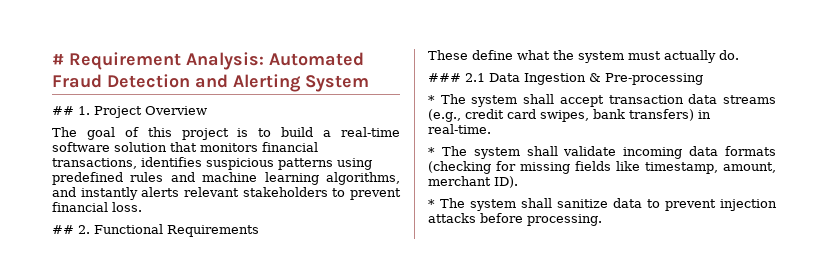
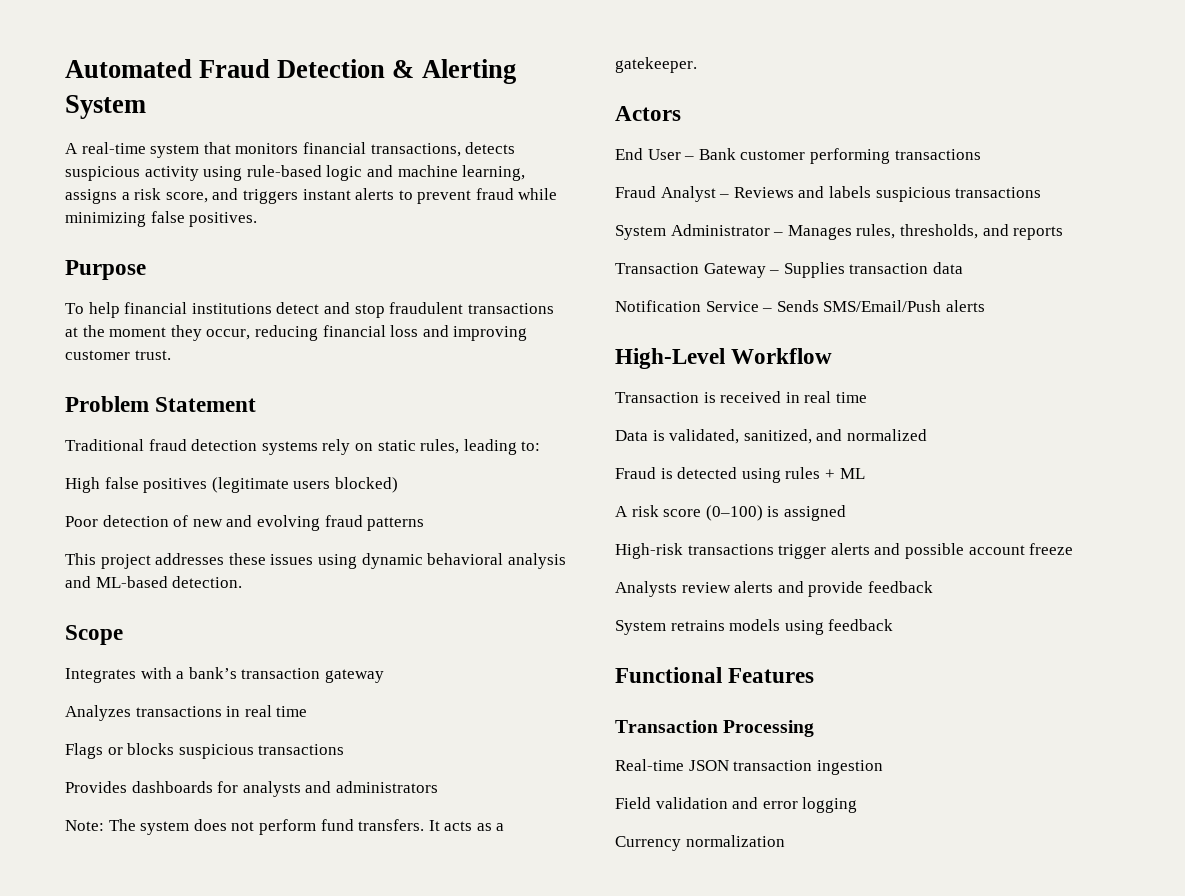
[52,52,264,70] # Requirement Analysis: -> (65, 68) none
[195,74,228,88] and -> [392,60,415,78] &
[52,106,207,118] [52,127,400,140] [52,142,318,152] [52,157,372,170] [52,172,400,185] [52,187,401,200] [52,202,142,212] [52,224,259,237] [428,50,739,63] [428,73,703,85] [428,94,776,107] [428,109,711,122] [428,124,491,134] [428,146,776,159] [428,161,776,174] [428,176,518,188] [428,198,777,211] [428,213,602,226] ## 1. Project Overview // The goal of this project is to build a real-time software solution that monitors financial transactions, identifies suspicious patterns using predefined rules and machine learning algorithms, and instantly alerts relevant stakeholders to prevent financial loss. // ## 2. Functional Requirements // These define what the system must actually do. // ### 2.1 Data Ingestion & Pre-processing // * The system shall accept transaction data streams (e.g., credit card swipes, bank transfers) in real-time. // * The system shall validate incoming data formats (checking for missing fields like timestamp, amount, merchant ID). // * The system shall sanitize data to prevent injection attacks before processing. -> [65,142,516,158] [65,165,526,181] [65,188,558,204] [65,211,258,227] [65,260,146,280] [65,302,554,318] [65,325,528,341] [65,350,171,360] [65,396,257,412] [65,439,541,455] [65,477,398,493] [65,515,425,531] [65,553,566,569] [65,576,243,588] [65,625,123,645] [65,667,384,683] [65,705,308,721] [65,743,345,759] [65,781,438,797] [65,819,505,835] [615,57,697,73] [615,106,681,121] [615,148,981,164] [615,186,1042,202] [615,224,1064,240] [615,262,963,278] [615,300,985,312] [615,348,833,369] [615,391,867,403] [615,429,927,444] [615,467,865,483] [615,505,846,521] [615,543,1074,559] [615,581,933,597] [615,619,894,635] [615,667,815,683] [615,720,815,737] [615,759,883,775] [615,797,858,813] [615,835,785,851] A real-time system that monitors financial transactions, detects suspicious activity using rule-based logic and machine learning, assigns a risk score, and triggers instant alerts to prevent fraud while minimizing false positives. // Purpose // To help financial institutions detect and stop fraudulent transactions at the moment they occur, reducing financial loss and improving customer trust. // Problem Statement // Traditional fraud detection systems rely on static rules, leading to: // High false positives (legitimate users blocked) // Poor detection of new and evolving fraud patterns // This project addresses these issues using dynamic behavioral analysis and ML-based detection. // Scope // Integrates with a bank’s transaction gateway // Analyzes transactions in real time // Flags or blocks suspicious transactions // Provides dashboards for analysts and administrators // Note: The system does not perform fund transfers. It acts as a gatekeeper. // Actors // End User – Bank customer performing transactions // Fraud Analyst – Reviews and labels suspicious transactions // System Administrator – Manages rules, thresholds, and reports // Transaction Gateway – Supplies transaction data // Notification Service – Sends SMS/Email/Push alerts // High-Level Workflow // Transaction is received in real time // Data is validated, sanitized, and normalized // Fraud is detected using rules + ML // A risk score (0–100) is assigned // High-risk transactions trigger alerts and possible account freeze // Analysts review alerts and provide feedback // System retrains models using feedback // Functional Features // Transaction Processing // Real-time JSON transaction ingestion // Field validation and error logging // Currency normalization

